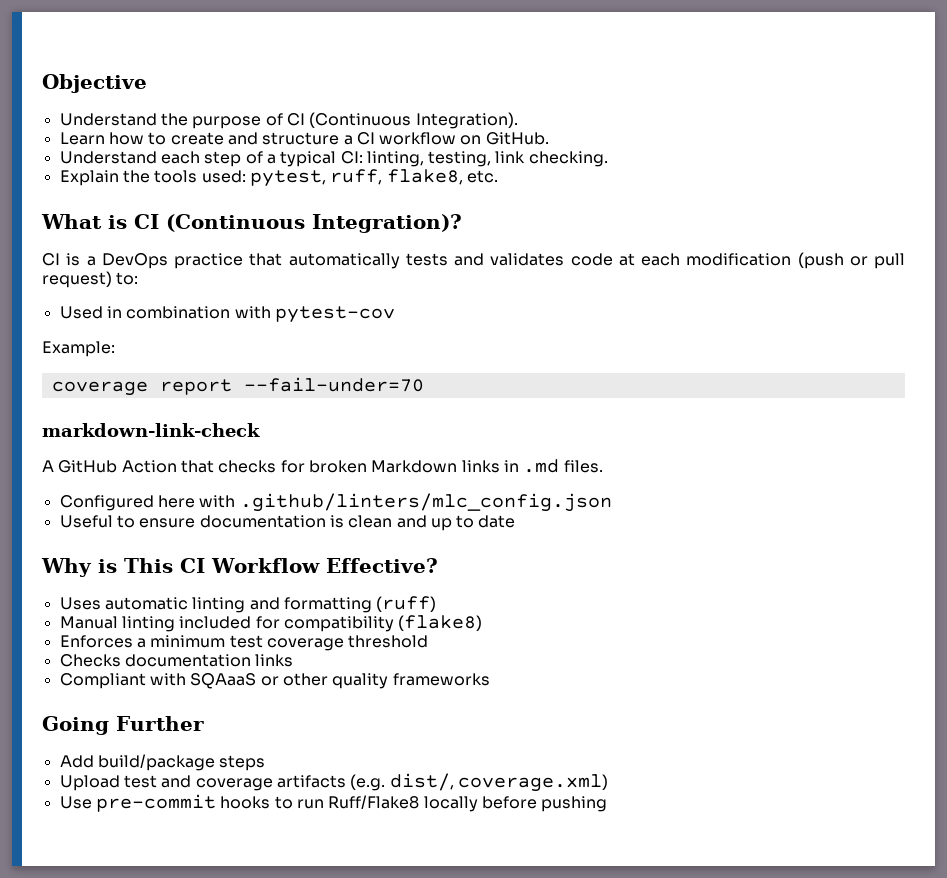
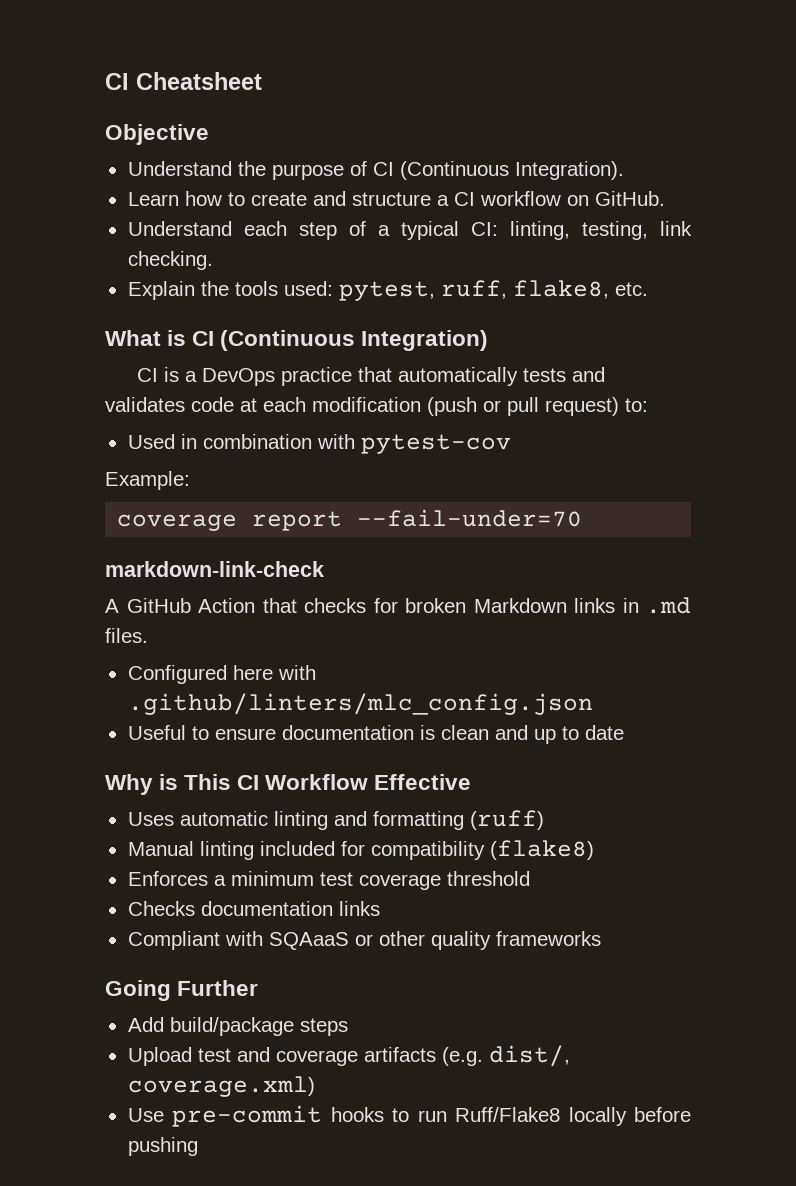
(42, 83) none -> [105,72,262,90] CI Cheatsheet //
[312,214,462,233] Integration)? -> [361,330,489,351] Integration)
[325,558,438,573] Effective? -> [374,774,472,790] Effective

